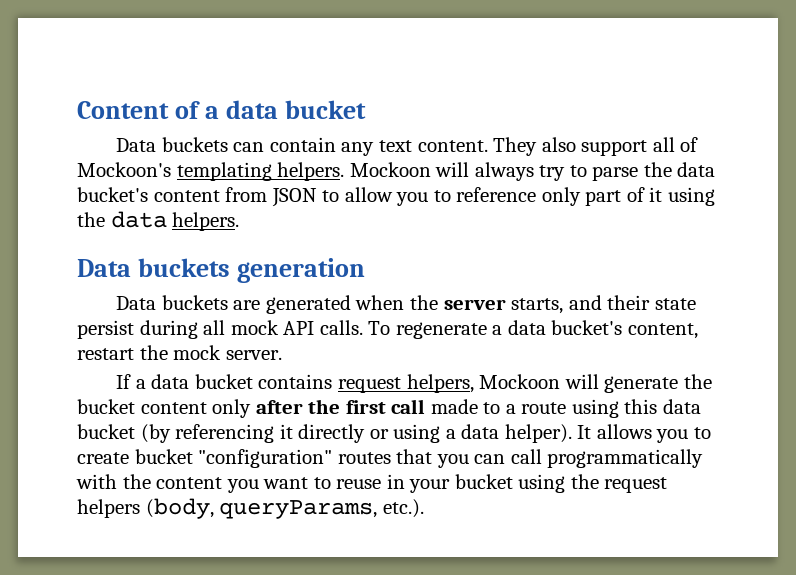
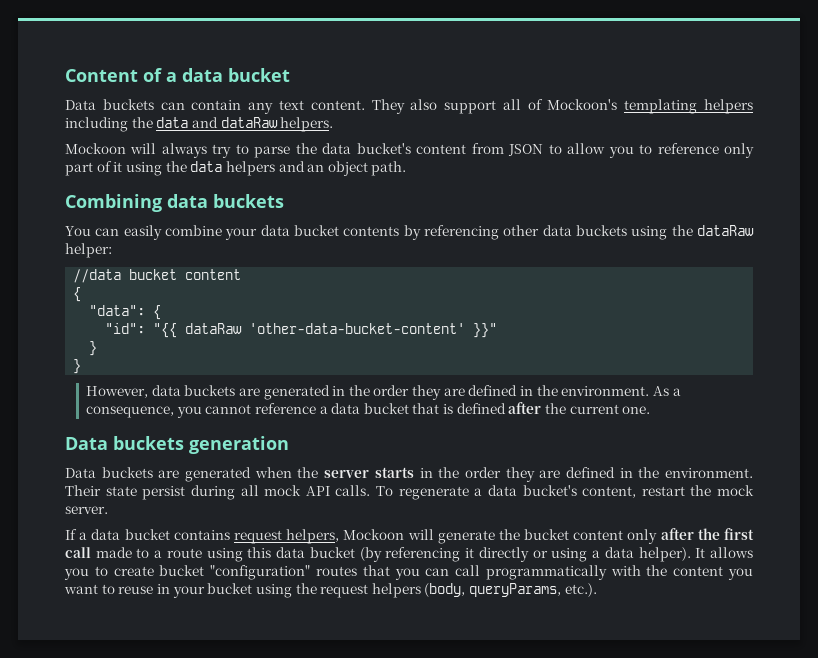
[277,162,345,181] helpers. -> [704,99,753,114] [65,117,334,132] helpers including the data and dataRaw helpers. //
[172,212,240,231] helpers. -> [225,161,407,176] [65,194,284,212] [65,225,754,240] [65,243,112,258] [73,269,242,283] [73,287,82,302] [89,305,162,320] [105,323,498,338] [89,341,98,356] [73,359,82,374] [85,385,681,400] [85,402,651,418] helpers and an object path. // Combining data buckets // You can easily combine your data bucket contents by referencing other data buckets using the dataRaw helper: // //data bucket content // { // "data": { // "id": "{{ dataRaw 'other-data-bucket-content' }}" // } // } // However, data buckets are generated in the order they are defined in the environment. As a consequence, you cannot reference a data bucket that is defined after the current one.
[511,295,651,314] starts, and their -> [374,467,753,482] [65,485,101,496] starts in the order they are defined in the environment. Their

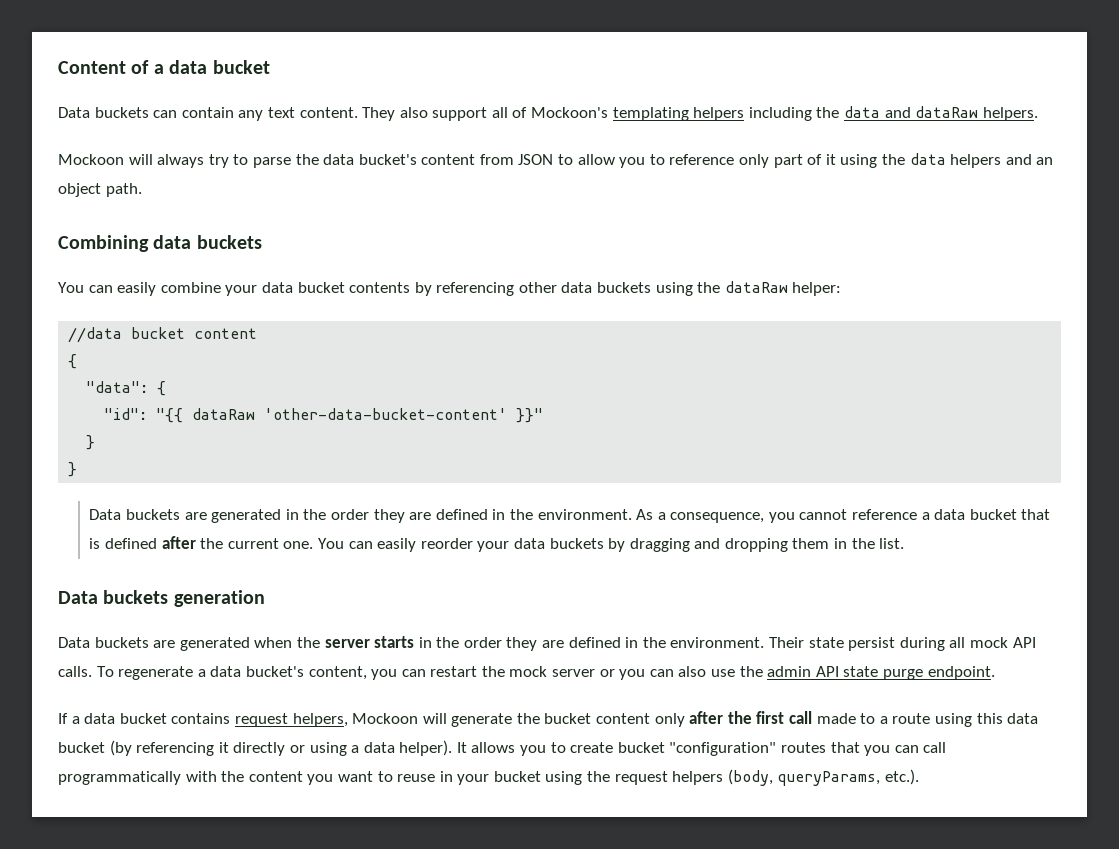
[85,385,181,398] However, data -> [89,509,122,520] Data
(651, 410) none -> [317,538,905,552] You can easily reorder your data buckets by dragging and dropping them in the list.
(637, 492) none -> [371,669,426,680] you can
[65,506,108,514] server. -> [552,666,995,680] server or you can also use the admin API state purge endpoint.

